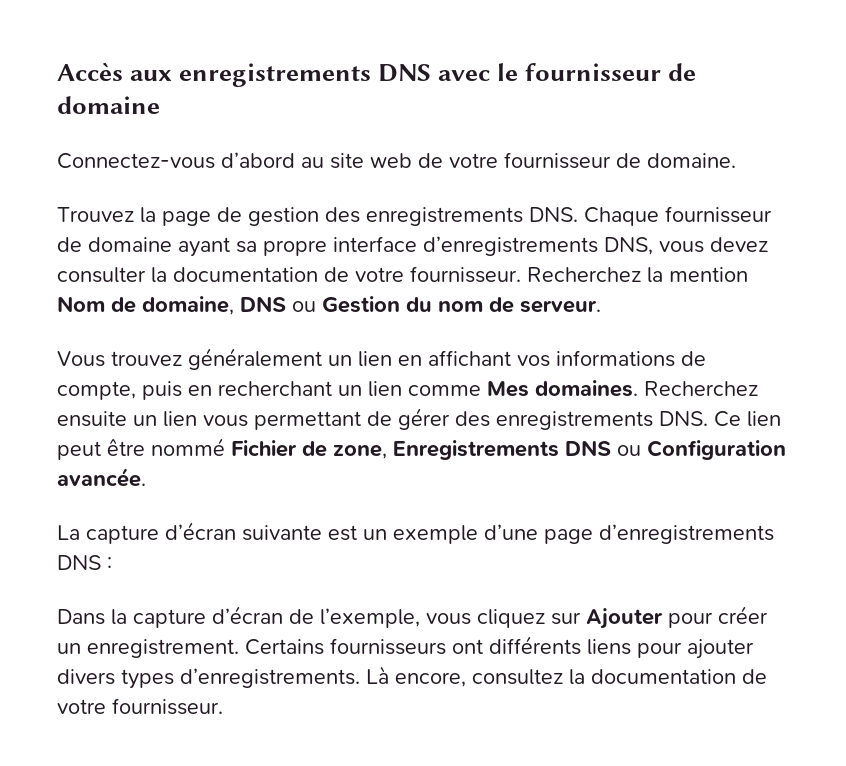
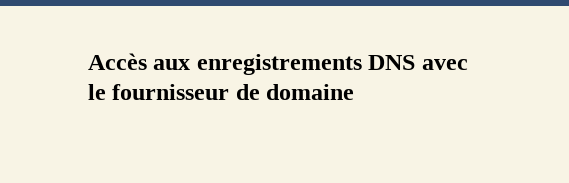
[57,152,736,169] [57,206,772,226] [57,236,768,257] [57,266,748,283] [57,296,601,315] [57,348,706,370] [57,380,758,400] [57,408,781,430] [57,438,786,460] [57,468,146,487] [57,522,774,544] [57,555,112,570] [57,606,768,629] [57,636,754,659] [57,666,767,689] [57,698,223,715] // Connectez-vous d’abord au site web de votre fournisseur de domaine. // Trouvez la page de gestion des enregistrements DNS. Chaque fournisseur de domaine ayant sa propre interface d’enregistrements DNS, vous devez consulter la documentation de votre fournisseur. Recherchez la mention Nom de domaine, DNS ou Gestion du nom de serveur. // Vous trouvez généralement un lien en affichant vos informations de compte, puis en recherchant un lien comme Mes domaines. Recherchez ensuite un lien vous permettant de gérer des enregistrements DNS. Ce lien peut être nommé Fichier de zone, Enregistrements DNS ou Configuration avancée. // La capture d’écran suivante est un exemple d’une page d’enregistrements DNS : // Dans la capture d’écran de l’exemple, vous cliquez sur Ajouter pour créer un enregistrement. Certains fournisseurs ont différents liens pour ajouter divers types d’enregistrements. Là encore, consultez la documentation de votre fournisseur. -> (355, 92) none

